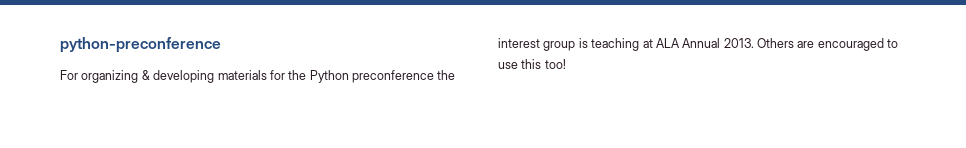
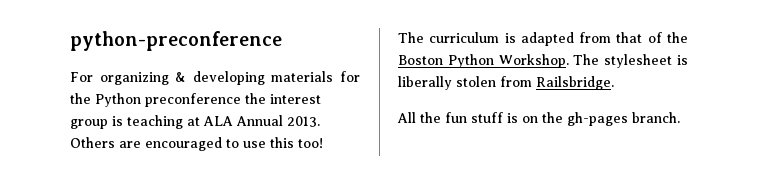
(566, 64) none -> [398,32,688,46] [398,54,688,68] [398,76,614,90] [397,112,680,126] // The curriculum is adapted from that of the Boston Python Workshop. The stylesheet is liberally stolen from Railsbridge. // All the fun stuff is on the gh-pages branch.

